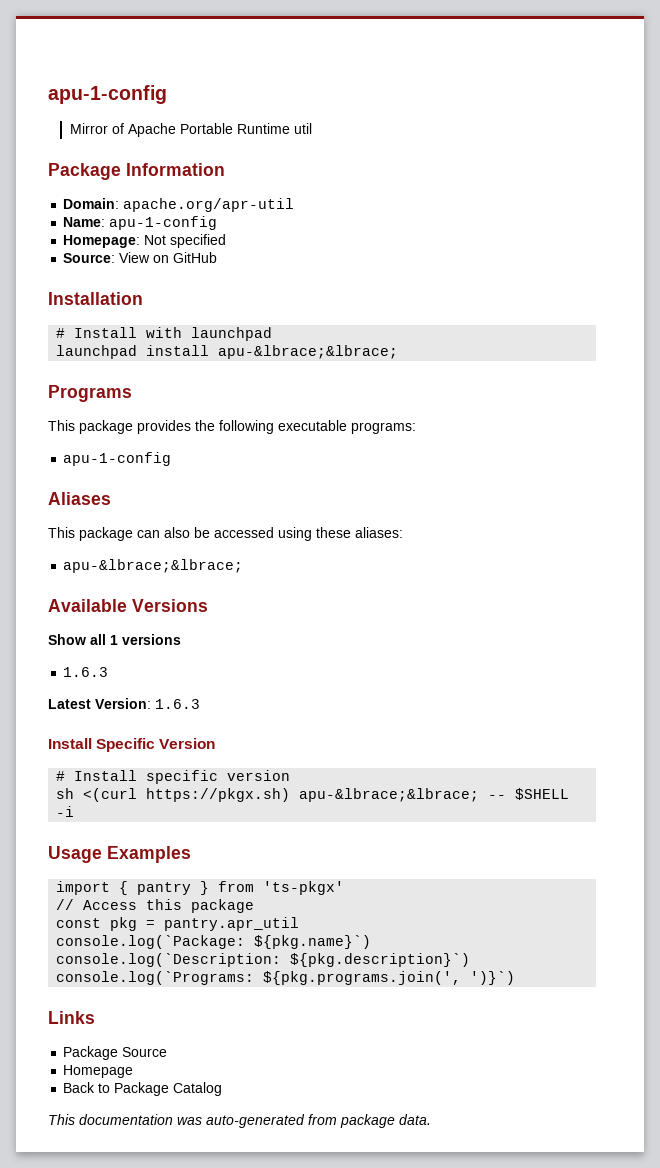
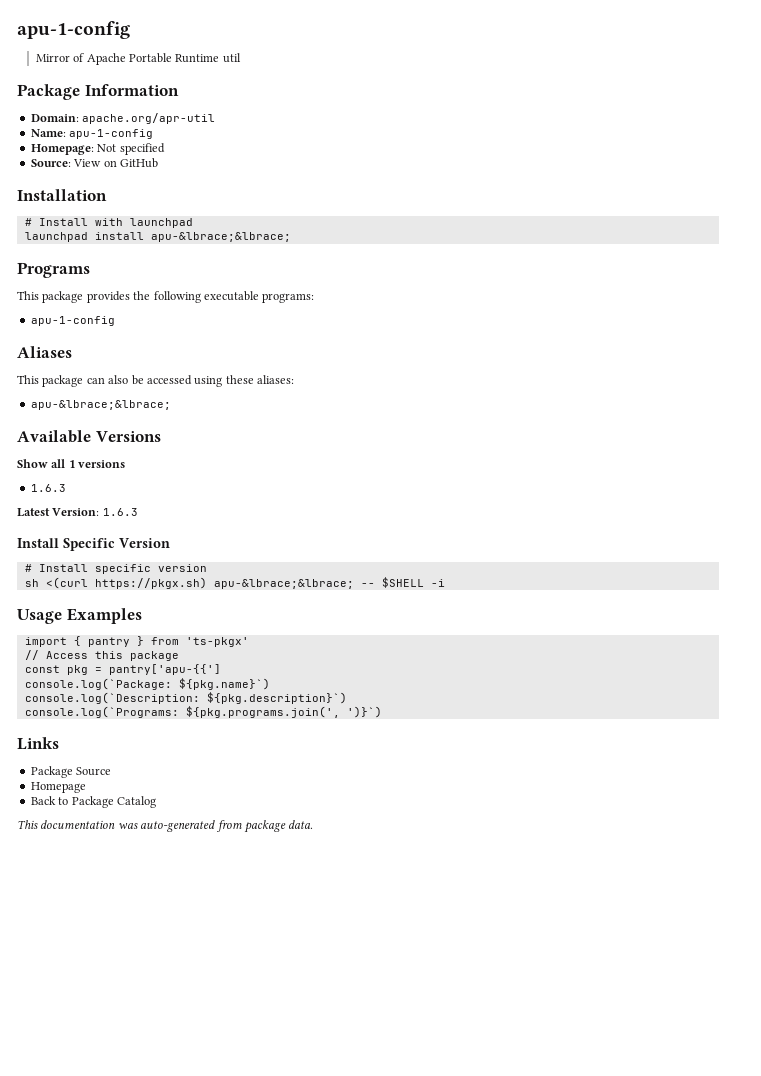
[164,917,300,931] pantry.apr_util -> [108,664,221,675] pantry['apu-{{']

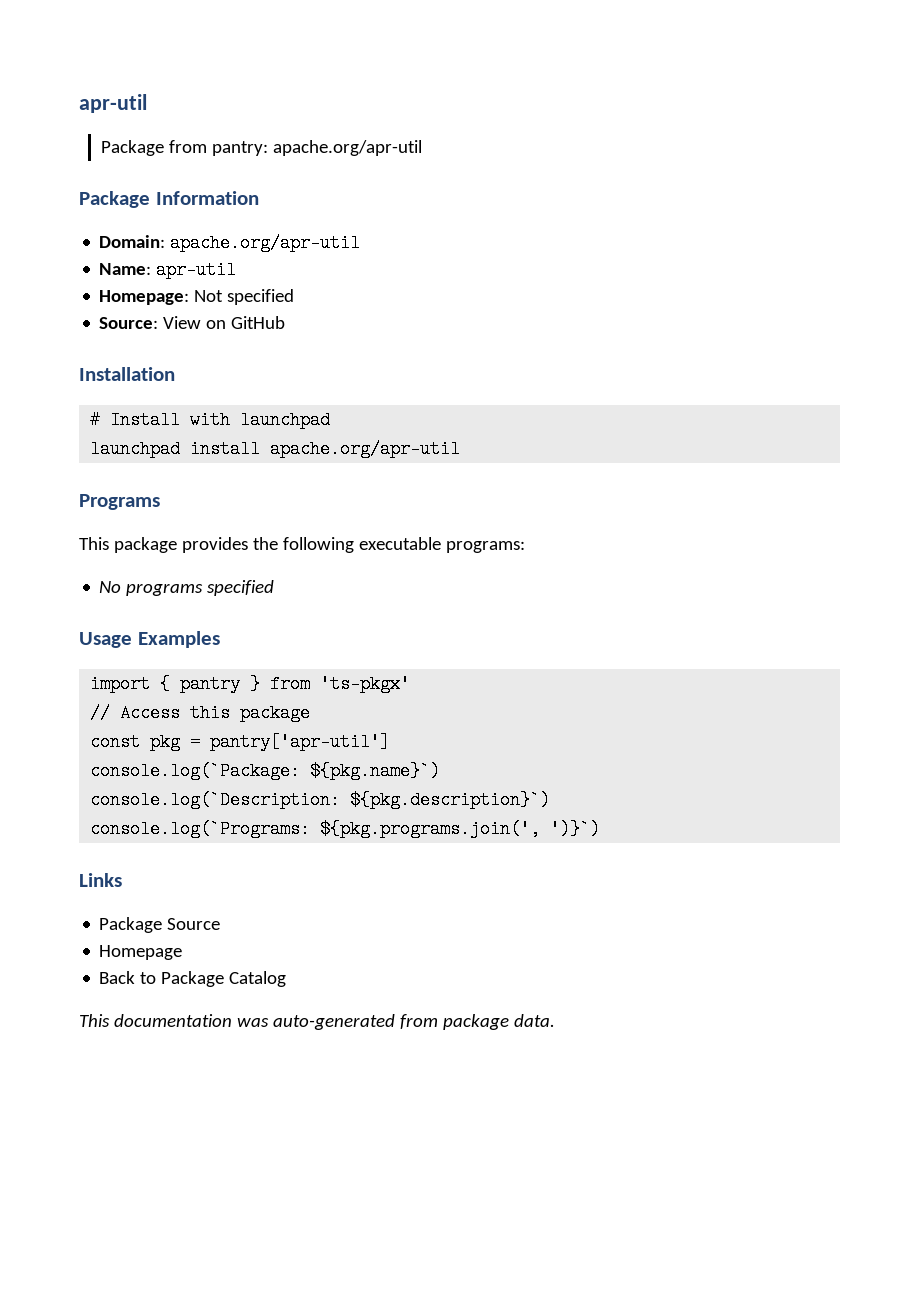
[17,21,130,39] [35,53,241,65] apu-1-config // Mirror of Apache Portable Runtime util -> [79,94,147,113] [100,140,422,156] apr-util // Package from pantry: apache.org/apr-util
[69,129,154,139] apu-1-config -> [156,261,237,279] apr-util
[150,232,291,242] apu-&lbrace;&lbrace; -> [270,440,461,458] apache.org/apr-util
[30,316,115,326] [17,346,72,358] [17,375,294,387] [30,400,171,410] [17,430,161,443] [17,459,126,468] [30,484,66,492] [17,508,138,517] [17,538,170,551] [24,564,207,574] [24,577,445,589] apu-1-config // Aliases // This package can also be accessed using these aliases: // apu-&lbrace;&lbrace; // Available Versions // Show all 1 versions // 1.6.3 // Latest Version: 1.6.3 // Install Specific Version // # Install specific version // sh <(curl https://pkgx.sh) apu-&lbrace;&lbrace; -- $SHELL -i -> [99,580,275,596] No programs specified
[108,664,221,675] pantry['apu-{{'] -> [210,733,391,751] pantry['apr-util']

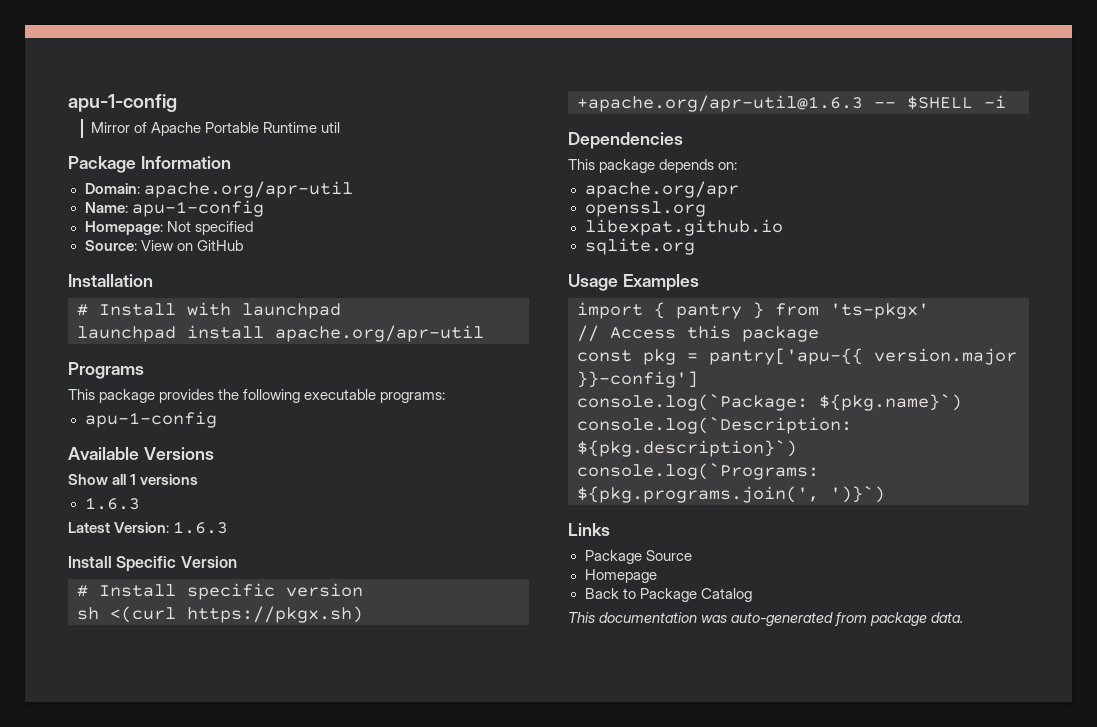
[79,94,147,113] [100,140,422,156] apr-util // Package from pantry: apache.org/apr-util -> [68,94,177,112] [91,122,341,136] apu-1-config // Mirror of Apache Portable Runtime util
[156,261,237,279] apr-util -> [131,200,264,217] apu-1-config
[99,580,275,596] No programs specified -> [84,411,217,428] [68,447,214,460] [68,474,199,485] [84,497,140,510] [68,521,229,534] [68,556,237,572] [77,583,363,600] [77,606,363,623] [577,95,1006,112] [568,132,683,149] [568,159,738,173] [584,181,739,198] [584,201,706,217] [584,219,783,236] [584,238,695,255] apu-1-config // Available Versions // Show all 1 versions // 1.6.3 // Latest Version: 1.6.3 // Install Specific Version // # Install specific version // sh <(curl https://pkgx.sh) +apache.org/apr-util@1.6.3 -- $SHELL -i // Dependencies // This package depends on: // apache.org/apr // openssl.org // libexpat.github.io // sqlite.org
[210,733,391,751] pantry['apr-util'] -> [709,348,1017,365] [577,371,698,388] pantry['apu-{{ version.major }}-config']

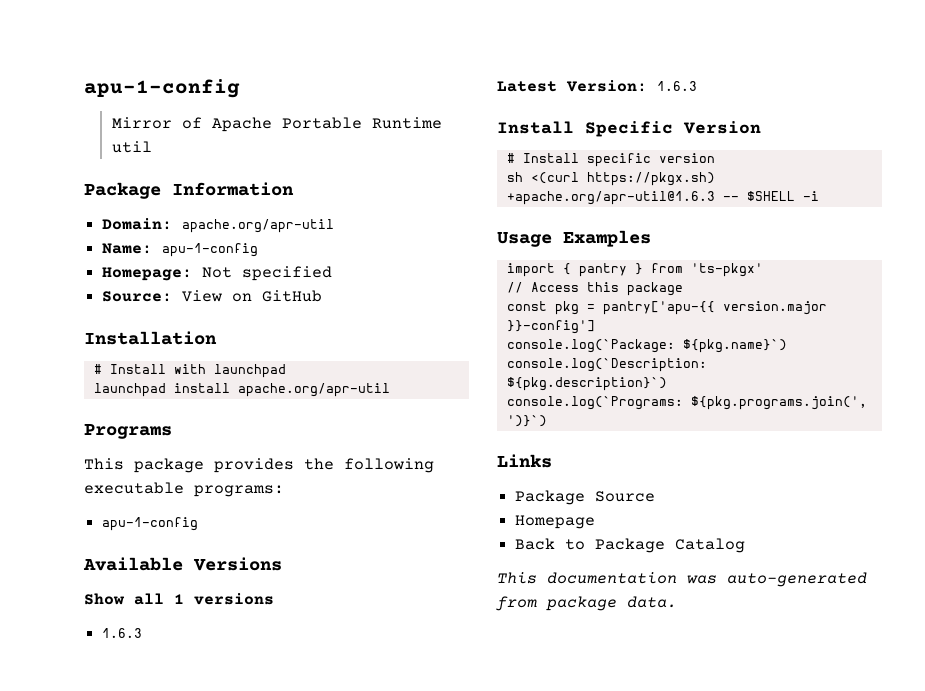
[568,132,683,149] [568,159,738,173] [584,181,739,198] [584,201,706,217] [584,219,783,236] [584,238,695,255] // Dependencies // This package depends on: // apache.org/apr // openssl.org // libexpat.github.io // sqlite.org -> (819, 196) none

